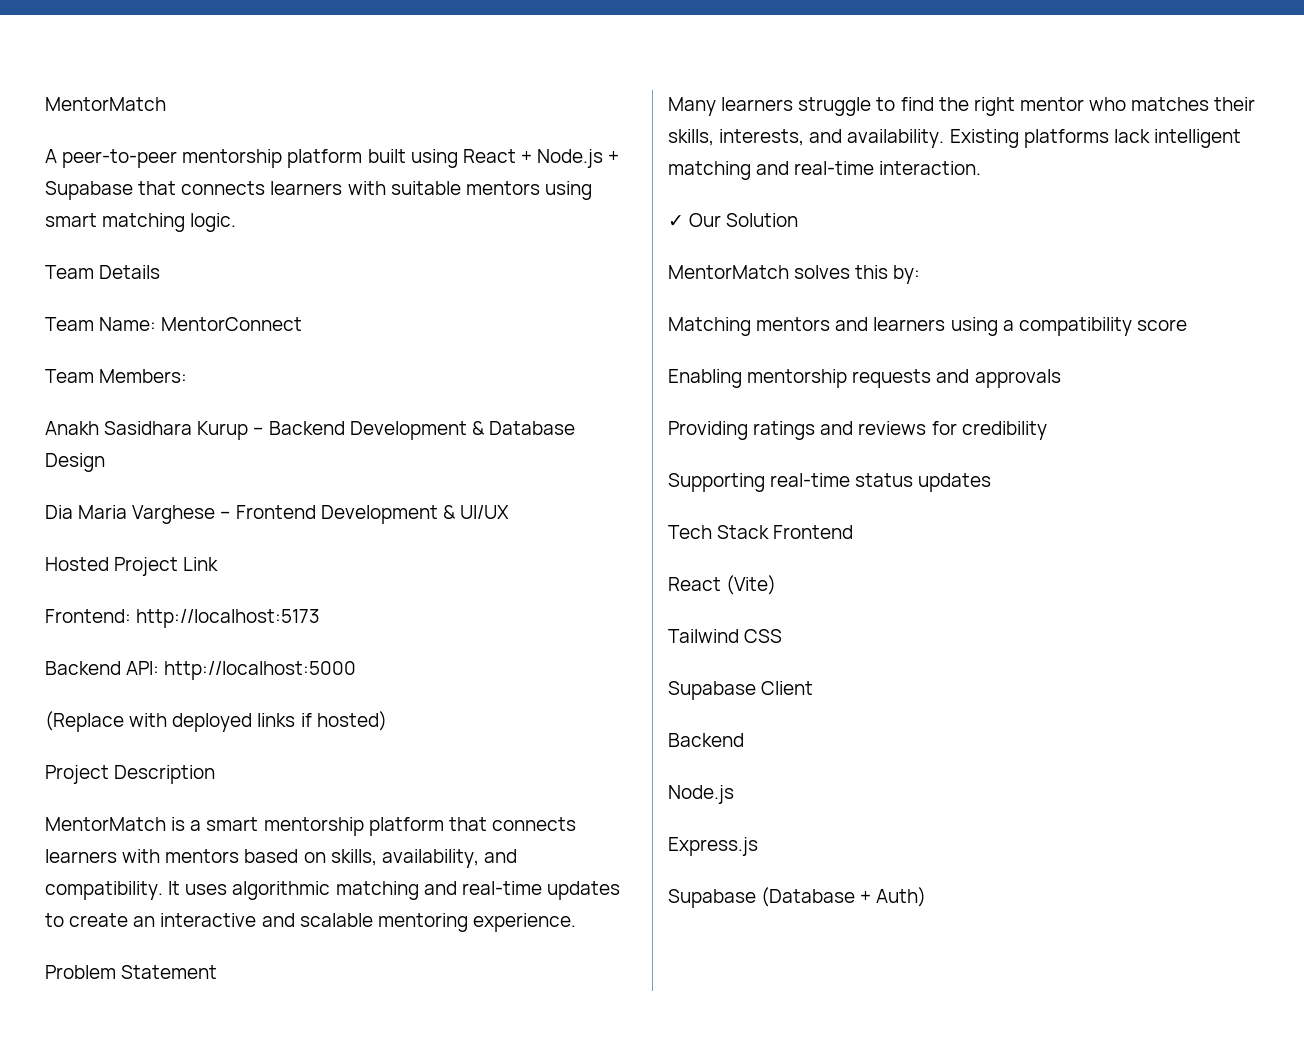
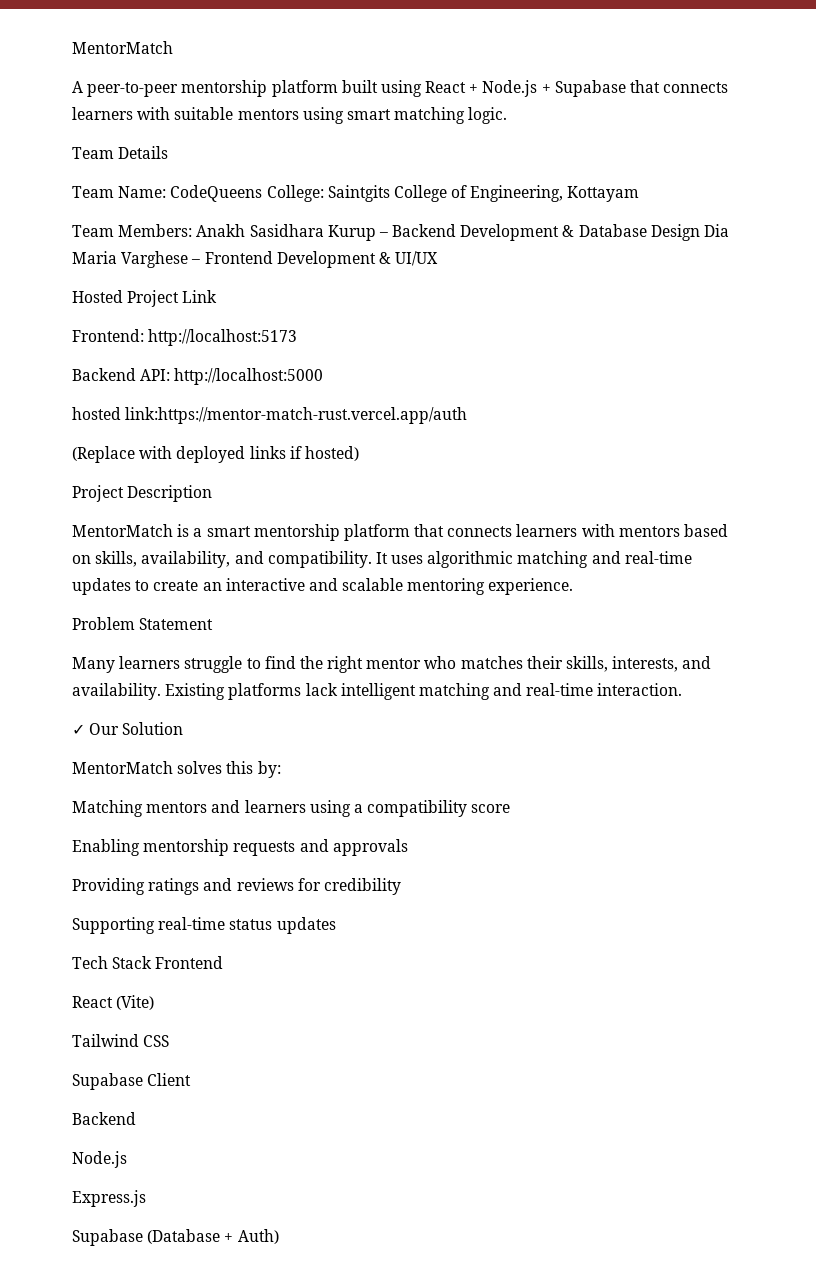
[161,317,303,331] MentorConnect -> [170,185,640,202] CodeQueens College: Saintgits College of Engineering, Kottayam
(188, 376) // -> (193, 230) none
(105, 462) // -> (700, 232) none
(357, 670) none -> [72,407,468,424] // hosted link:https://mentor-match-rust.vercel.app/auth

